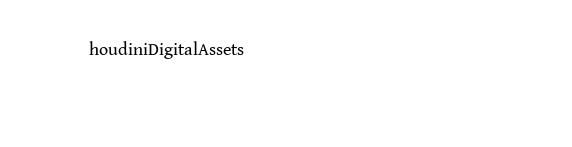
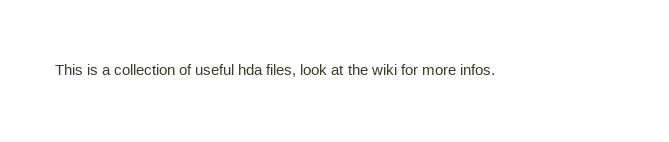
[89,41,244,59] houdiniDigitalAssets -> [55,64,495,77] This is a collection of useful hda files, look at the wiki for more infos.

